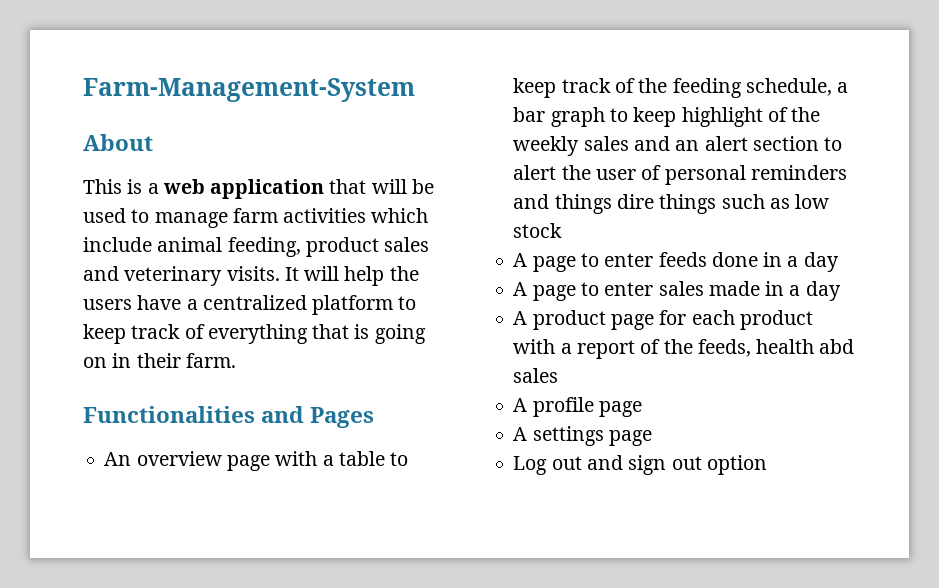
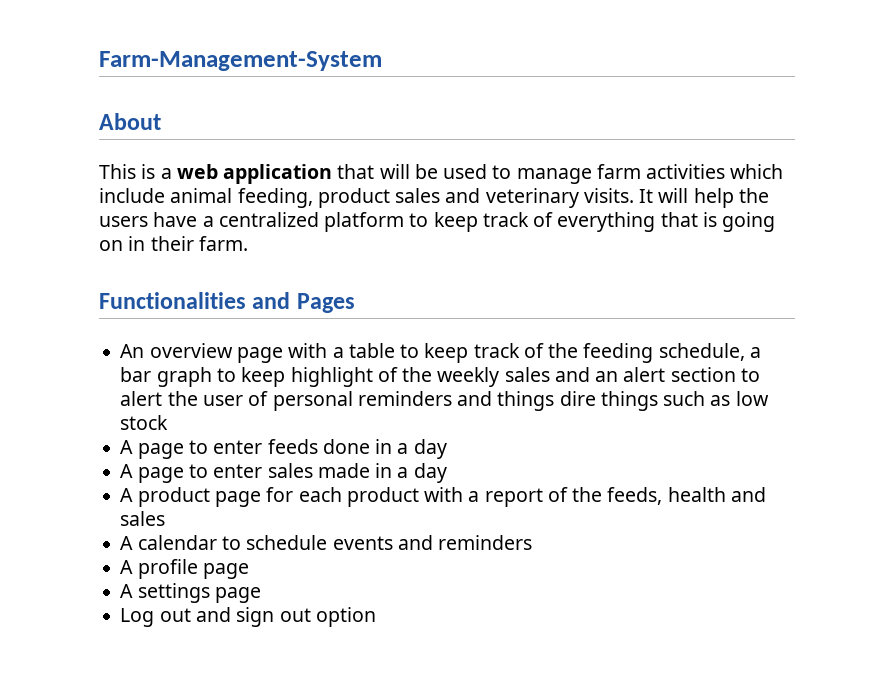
[819,339,855,354] [513,368,559,383] abd sales -> [730,487,766,502] [120,511,166,526] [120,535,533,550] and sales // A calendar to schedule events and reminders

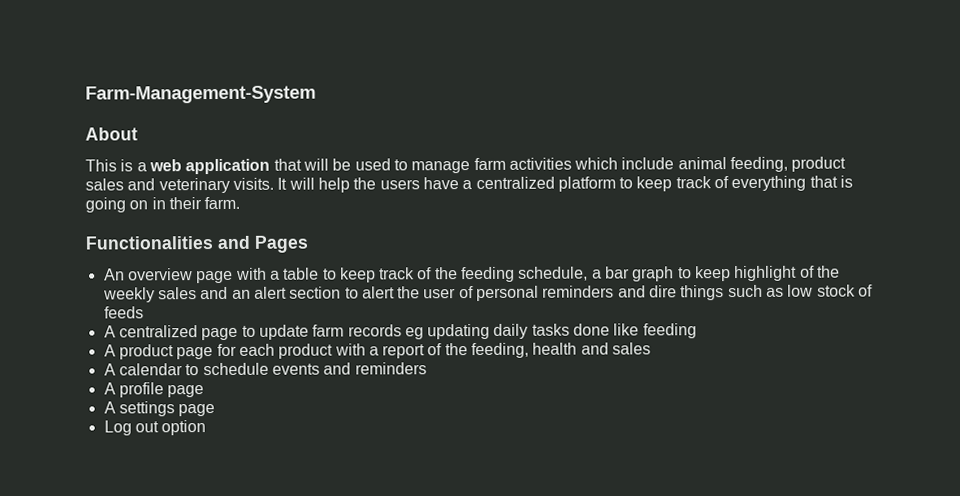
[497,391,555,411] things -> (646, 291) none
[120,439,447,459] [120,463,447,483] // A page to enter feeds done in a day // A page to enter sales made in a day -> [858,284,874,297] [103,306,144,319] [103,323,697,341] of feeds // A centralized page to update farm records eg updating daily tasks done like feeding
[607,487,663,505] feeds, -> [471,342,530,359] feeding,
[195,607,311,627] and sign out -> (159, 427) none

